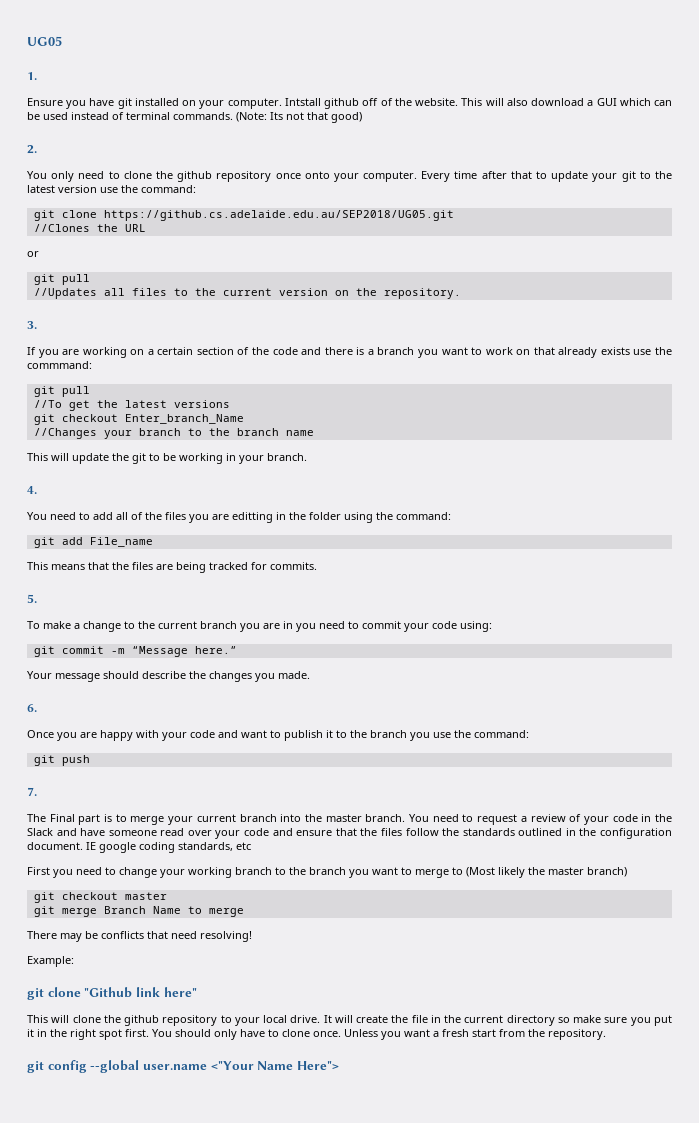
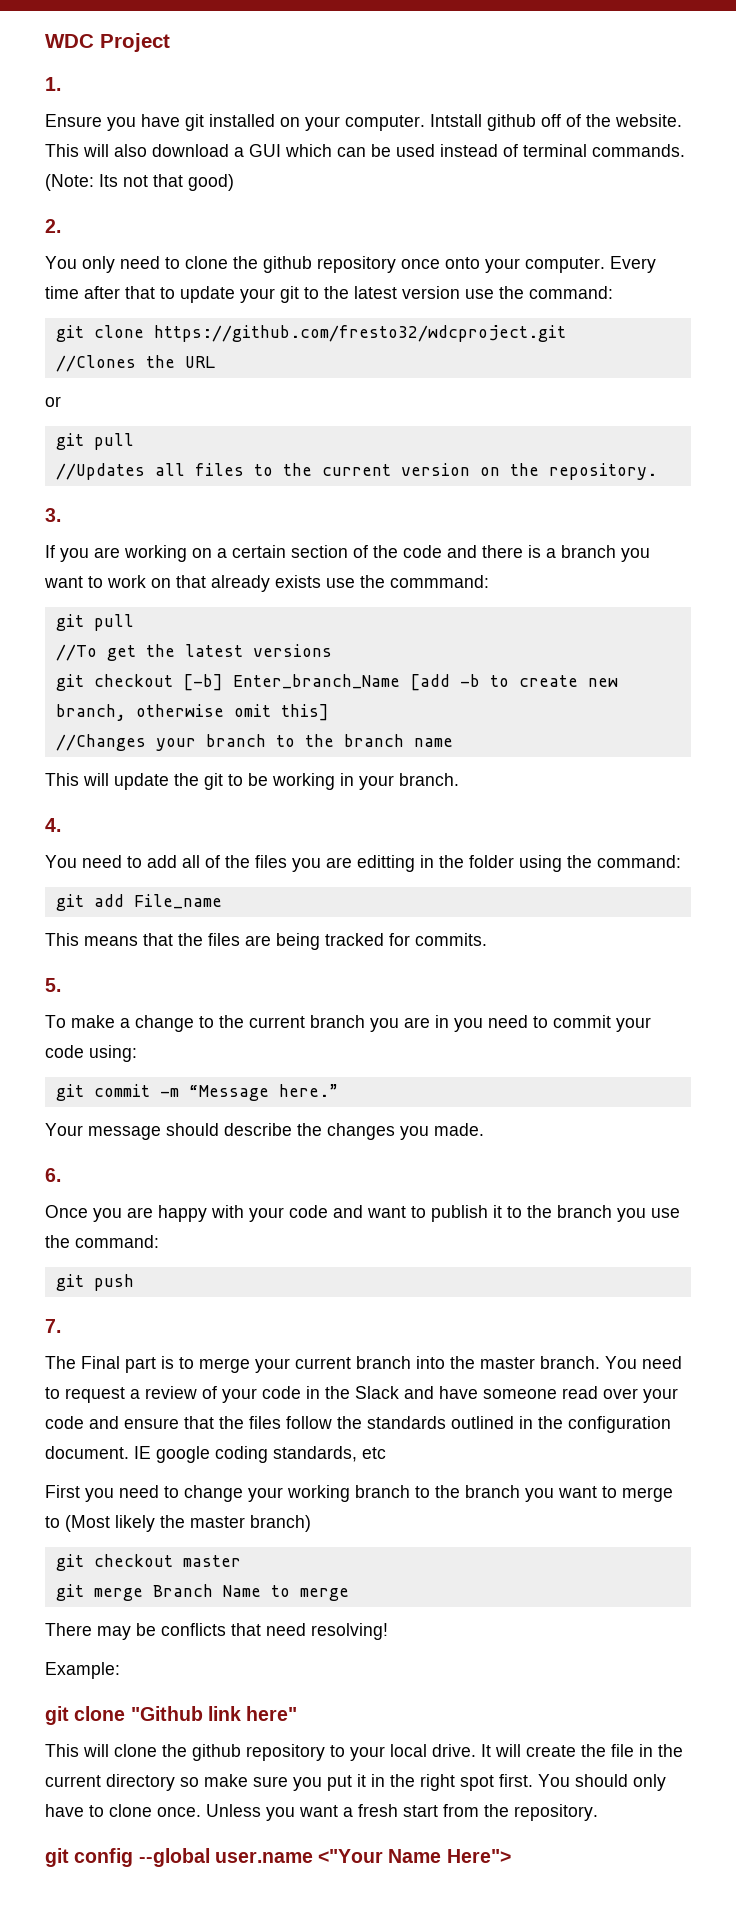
[27,36,62,46] UG05 -> [45,33,170,52] WDC Project
[103,210,454,221] https://github.cs.adelaide.edu.au/SEP2018/UG05.git -> [153,325,566,342] https://github.com/fresto32/wdcproject.git
(118, 418) none -> [182,674,223,691] [-b]
(244, 419) none -> [409,674,618,691] [55,704,329,721] [add -b to create new branch, otherwise omit this]

